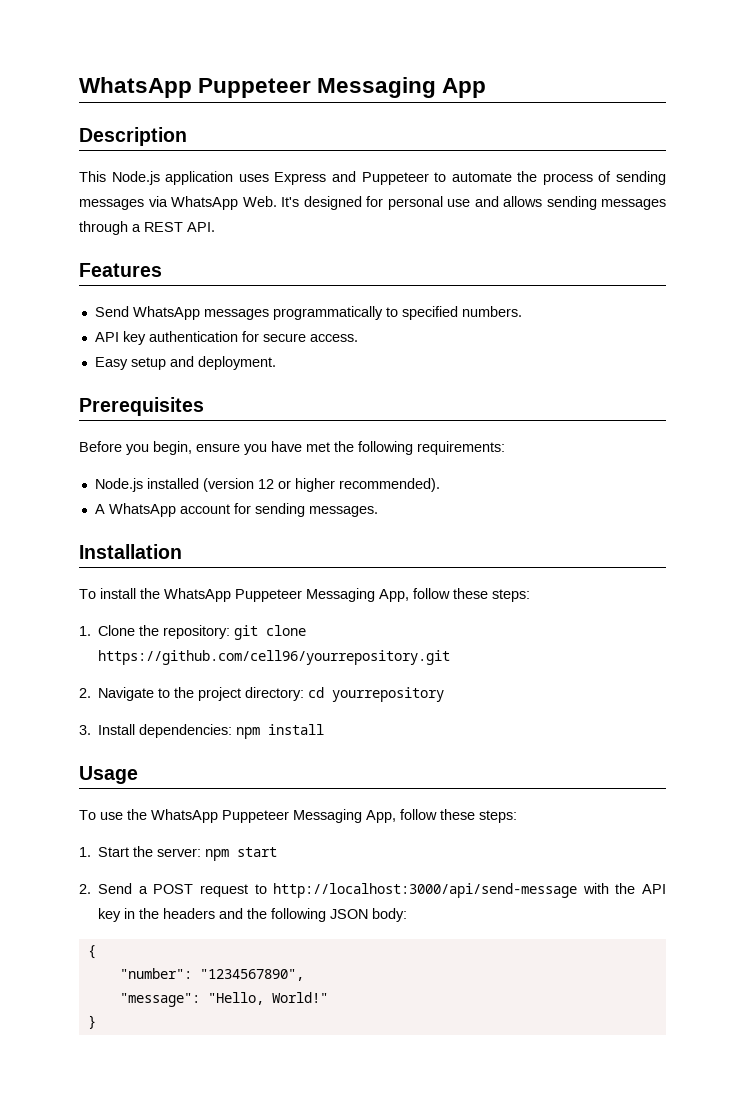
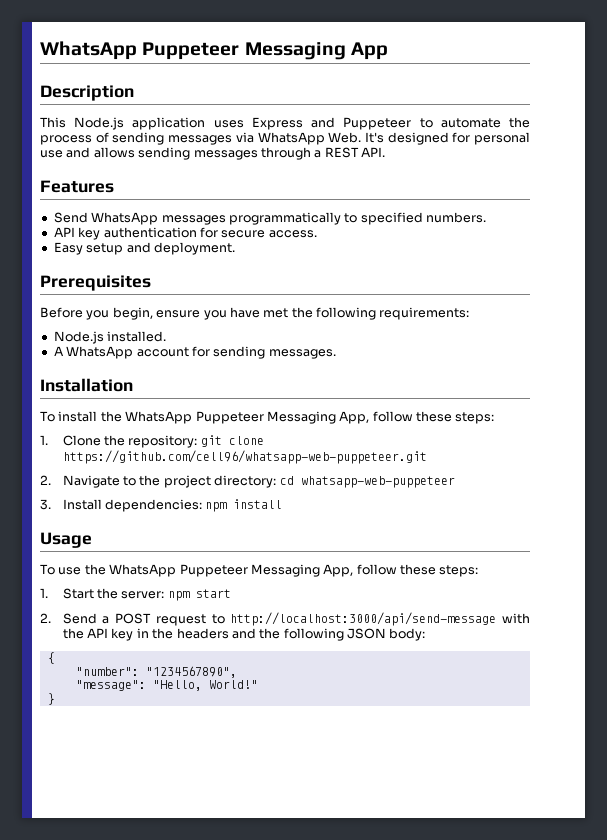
[146,478,440,492] installed (version 12 or higher recommended). -> [107,331,167,342] installed.
[98,650,451,665] https://github.com/cell96/yourrepository.git -> [62,450,427,464] https://github.com/cell96/whatsapp-web-puppeteer.git
[332,687,445,702] yourrepository -> [300,476,455,488] whatsapp-web-puppeteer

